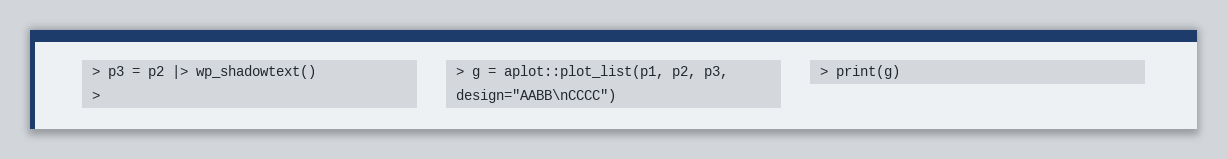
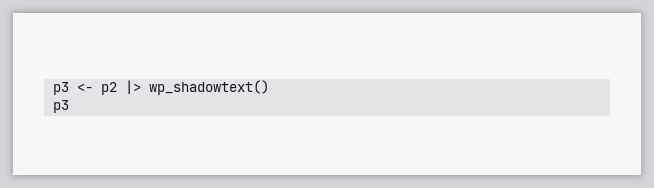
[91,66,140,79] > p3 = -> [53,82,94,95] p3 <-
[91,91,100,100] [455,65,728,79] [455,89,616,103] [819,65,900,79] > // > g = aplot::plot_list(p1, p2, p3, design="AABB\nCCCC") // > print(g) -> [53,100,70,113] p3

